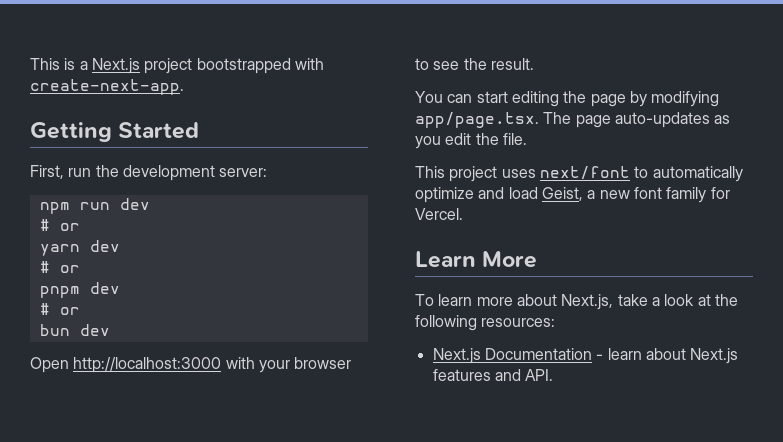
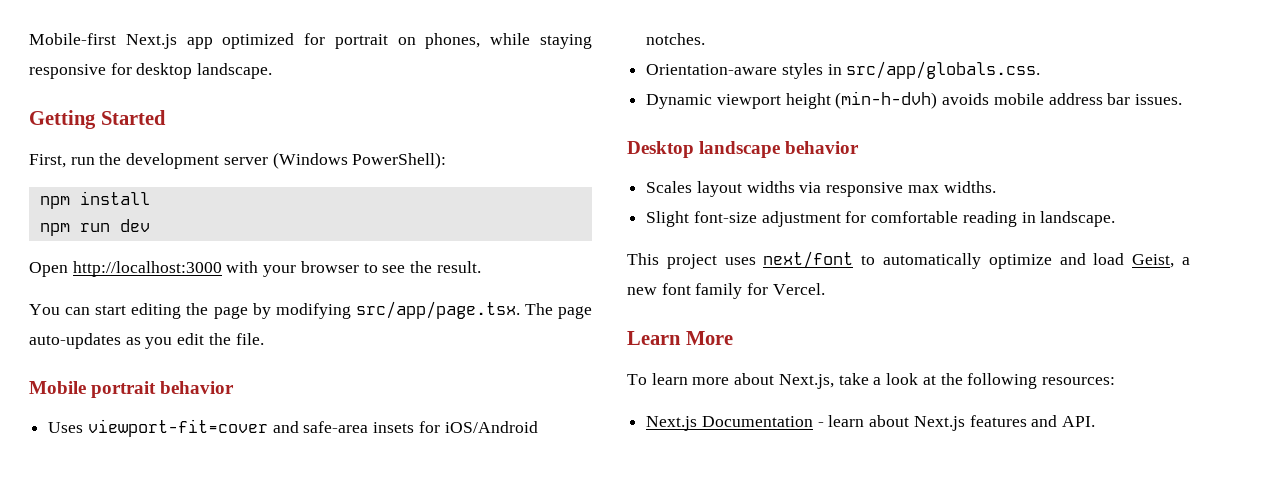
[30,58,324,74] [30,79,184,95] This is a Next.js project bootstrapped with create-next-app. -> [29,33,592,49] [29,63,273,79] Mobile-first Next.js app optimized for portrait on phones, while staying responsive for desktop landscape.
[219,168,268,177] [39,198,150,214] [39,219,80,231] [39,240,120,256] [39,261,80,273] [39,282,120,298] [39,303,80,315] [39,324,70,336] server: // npm run dev // # or // yarn dev // # or // pnpm dev // # or // bun -> [223,152,447,169] [39,191,150,209] [39,223,110,236] server (Windows PowerShell): // npm install // npm run
[415,112,539,128] app/page.tsx. -> [355,301,520,319] src/app/page.tsx.
(527, 139) none -> [29,381,235,398] [48,419,538,437] [646,33,706,45] [646,61,1041,79] [646,91,1183,109] [627,141,860,158] [646,181,996,197] [646,211,1116,227] // Mobile portrait behavior // Uses viewport-fit=cover and safe-area insets for iOS/Android notches. // Orientation-aware styles in src/app/globals.css. // Dynamic viewport height (min-h-dvh) avoids mobile address bar issues. // Desktop landscape behavior // Scales layout widths via responsive max widths. // Slight font-size adjustment for comfortable reading in landscape.

